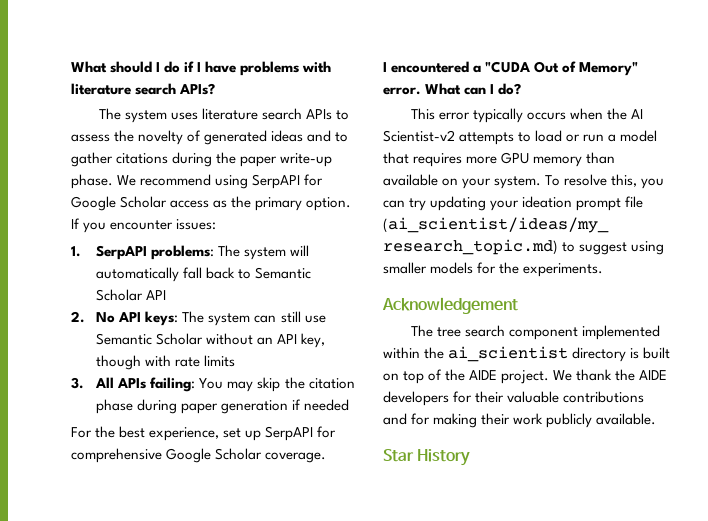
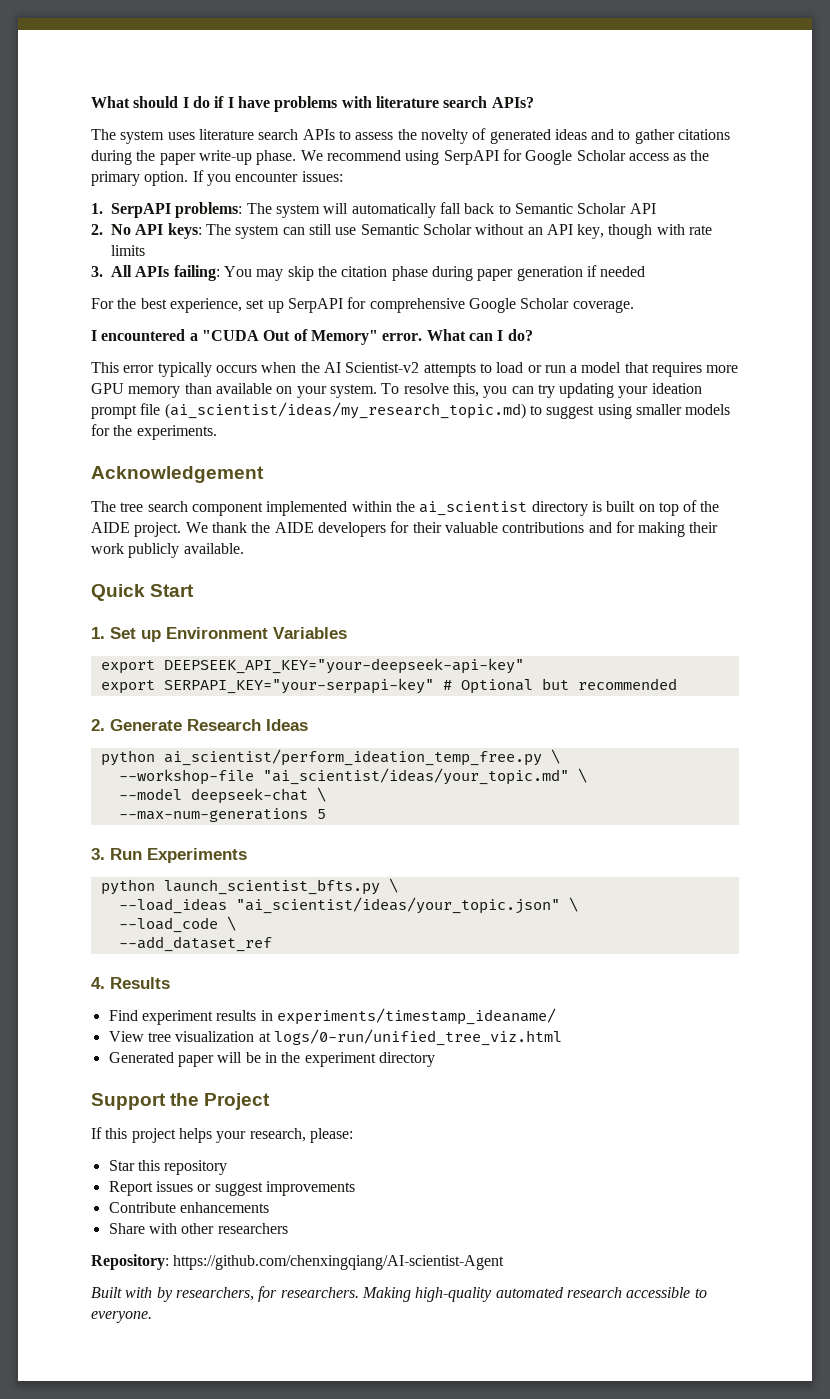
[383,449,471,466] Star History -> [91,584,195,601] [91,627,347,642] [100,658,524,674] [100,678,677,694] [91,719,308,731] [100,749,560,766] [118,768,587,785] [118,787,326,804] [118,808,326,822] [91,848,247,863] [100,878,398,895] [118,897,578,914] [118,916,236,933] [118,936,272,952] [91,977,170,989] [108,1008,556,1025] [108,1029,562,1046] [108,1052,435,1067] [91,1093,271,1110] [91,1127,353,1143] [108,1160,228,1175] [108,1181,355,1196] [108,1202,269,1213] [108,1223,288,1234] [91,1254,505,1270] [91,1286,707,1302] [91,1311,152,1323] Quick Start // 1. Set up Environment Variables // export DEEPSEEK_API_KEY="your-deepseek-api-key" // export SERPAPI_KEY="your-serpapi-key" # Optional but recommended // 2. Generate Research Ideas // python ai_scientist/perform_ideation_temp_free.py \ // --workshop-file "ai_scientist/ideas/your_topic.md" \ // --model deepseek-chat \ // --max-num-generations 5 // 3. Run Experiments // python launch_scientist_bfts.py \ // --load_ideas "ai_scientist/ideas/your_topic.json" \ // --load_code \ // --add_dataset_ref // 4. Results // Find experiment results in experiments/timestamp_ideaname/ // View tree visualization at logs/0-run/unified_tree_viz.html // Generated paper will be in the experiment directory // Support the Project // If this project helps your research, please: // Star this repository // Report issues or suggest improvements // Contribute enhancements // Share with other researchers // Repository: https://github.com/chenxingqiang/AI-scientist-Agent // Built with by researchers, for researchers. Making high-quality automated research accessible to everyone.

